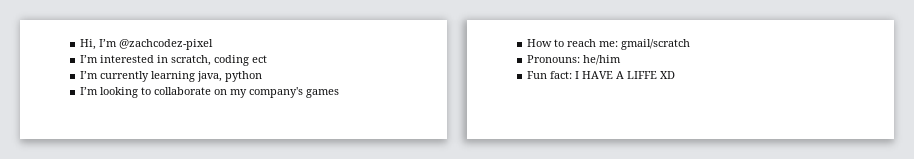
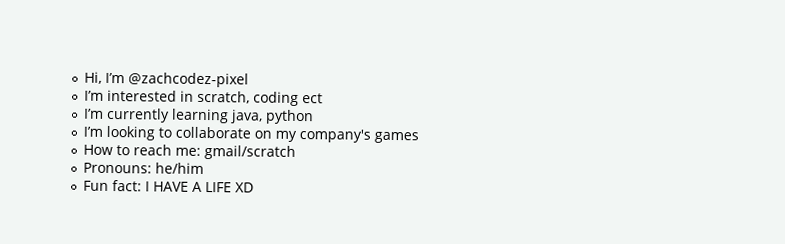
[627,71,658,79] LIFFE -> [205,182,233,193] LIFE

